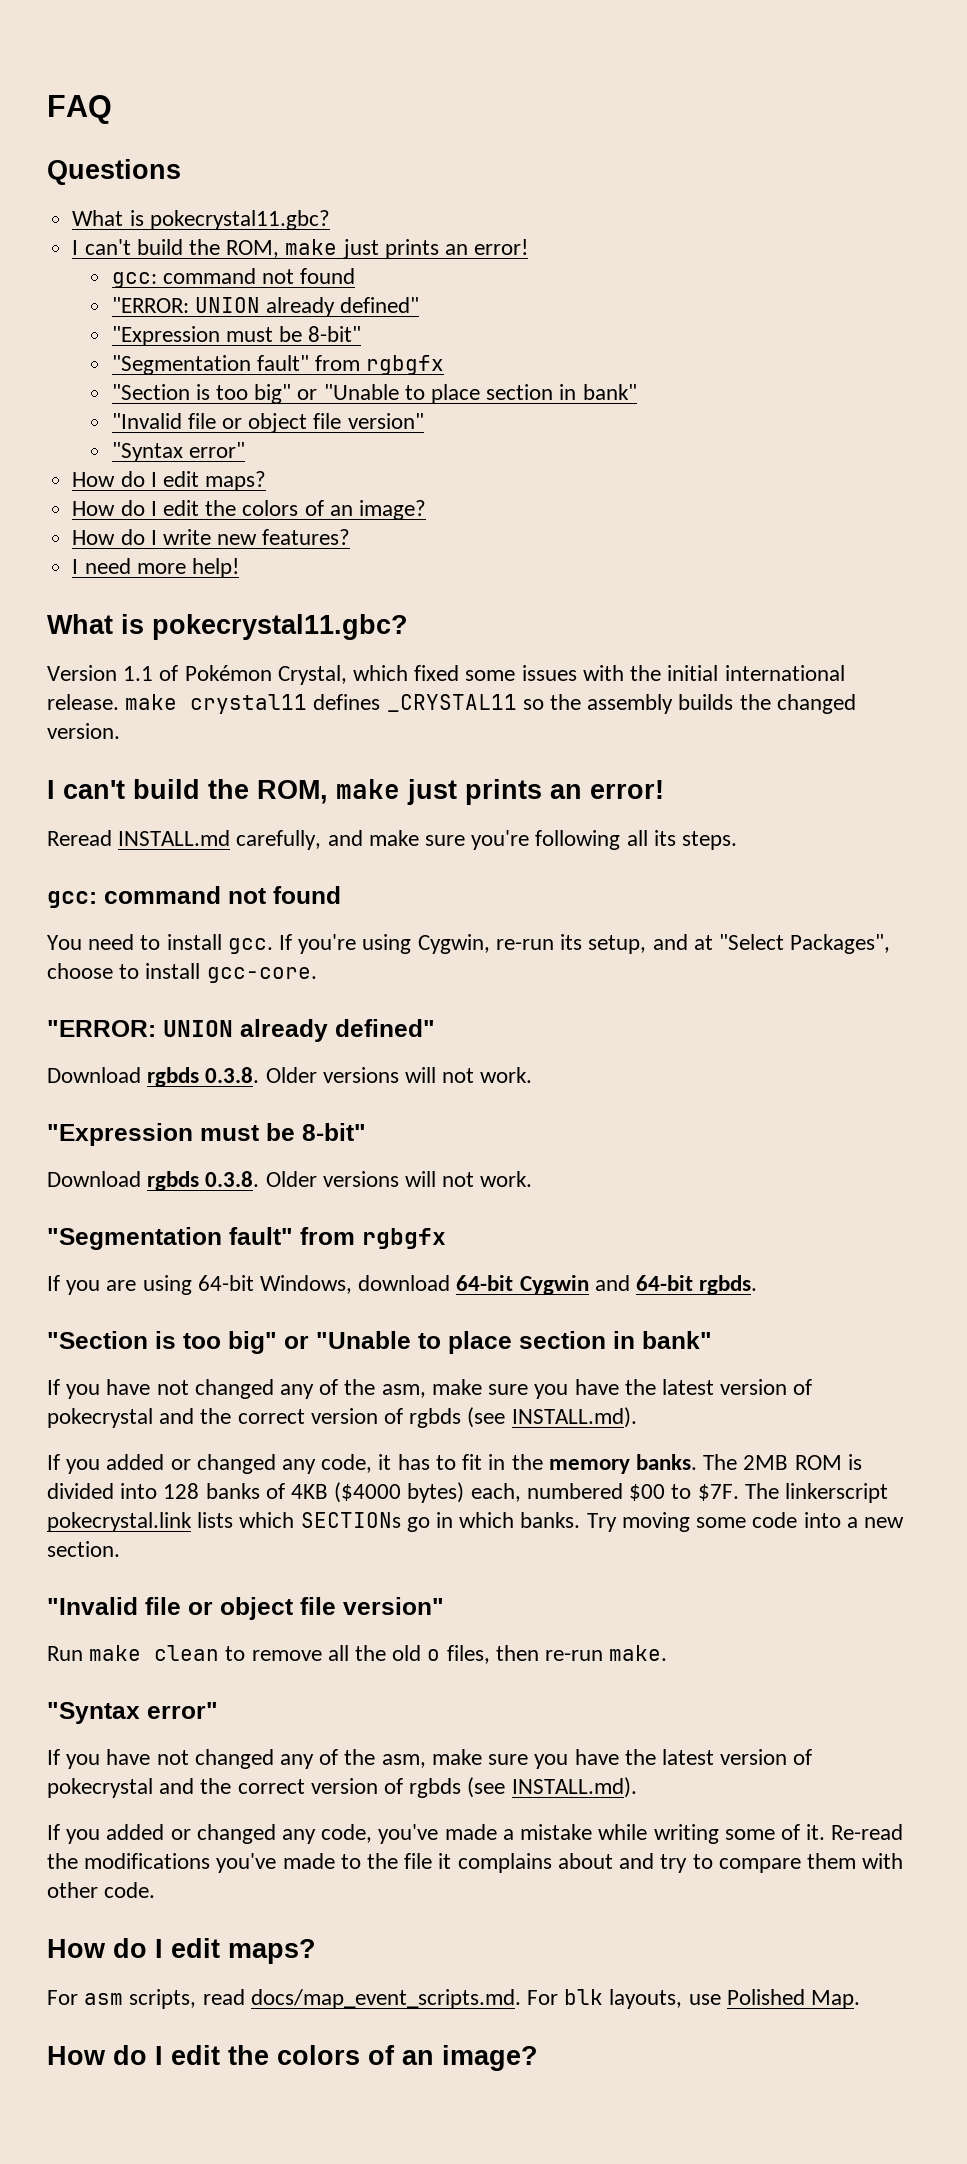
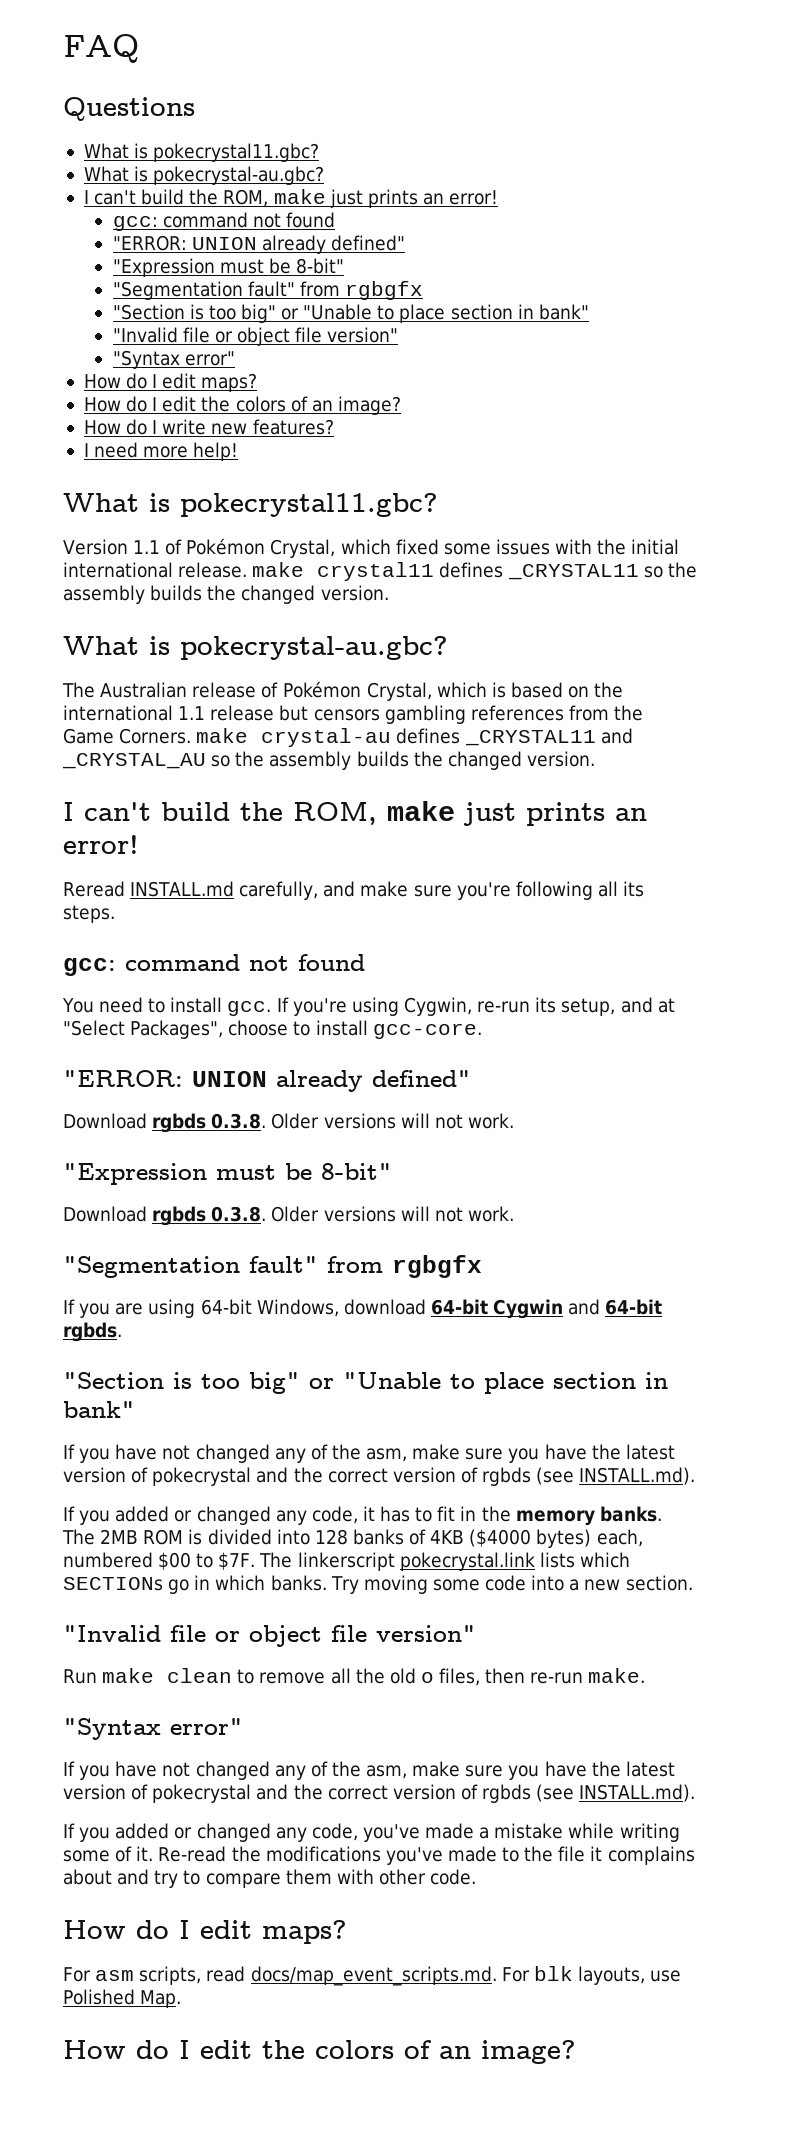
(330, 220) none -> [83,166,325,185] // What is pokecrystal-au.gbc?
(120, 731) none -> [63,636,448,660] [62,681,624,701] [63,705,644,724] [63,728,633,747] [62,751,595,770] // What is pokecrystal-au.gbc? // The Australian release of Pokémon Crystal, which is based on the international 1.1 release but censors gambling references from the Game Corners. make crystal-au defines _CRYSTAL11 and _CRYSTAL_AU so the assembly builds the changed version.

